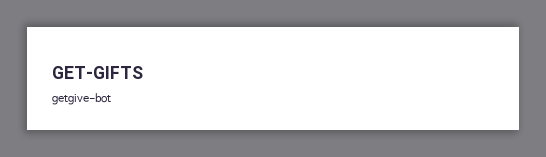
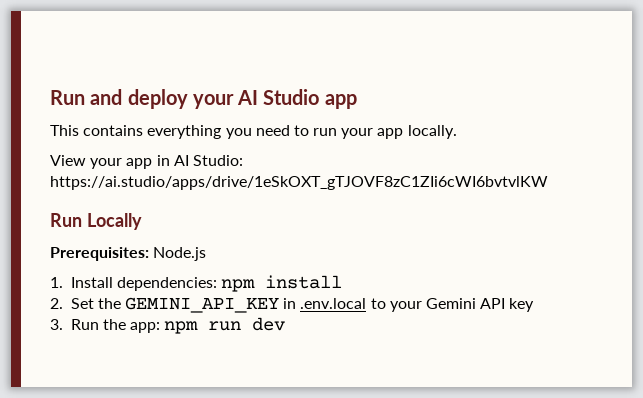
[52,66,143,79] [52,93,111,105] GET-GIFTS // getgive-bot -> [50,89,357,109] [50,125,457,139] [50,155,243,169] [50,176,548,190] [50,213,142,230] [50,247,207,261] [50,275,343,292] [50,297,535,313] [50,317,286,334] Run and deploy your AI Studio app // This contains everything you need to run your app locally. // View your app in AI Studio: https://ai.studio/apps/drive/1eSkOXT_gTJOVF8zC1ZIi6cWI6bvtvlKW // Run Locally // Prerequisites: Node.js // 1. Install dependencies: npm install // 2. Set the GEMINI_API_KEY in .env.local to your Gemini API key // 3. Run the app: npm run dev

